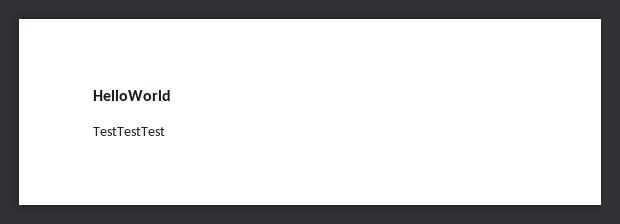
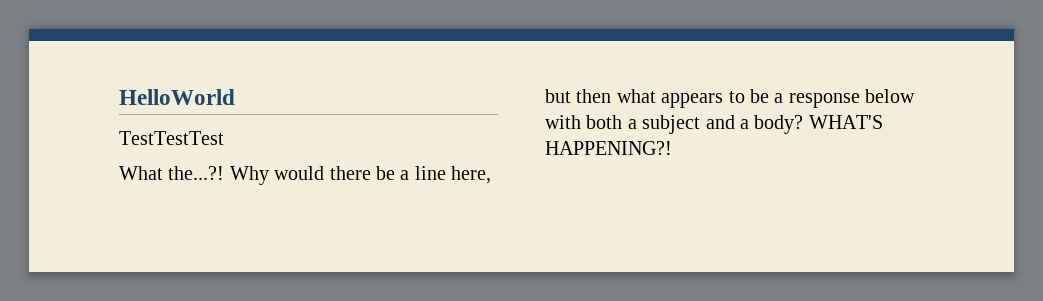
(165, 131) none -> [119,166,492,185] [545,89,916,108] [545,115,883,134] [545,141,672,155] // What the...?! Why would there be a line here, but then what appears to be a response below with both a subject and a body? WHAT'S HAPPENING?!

